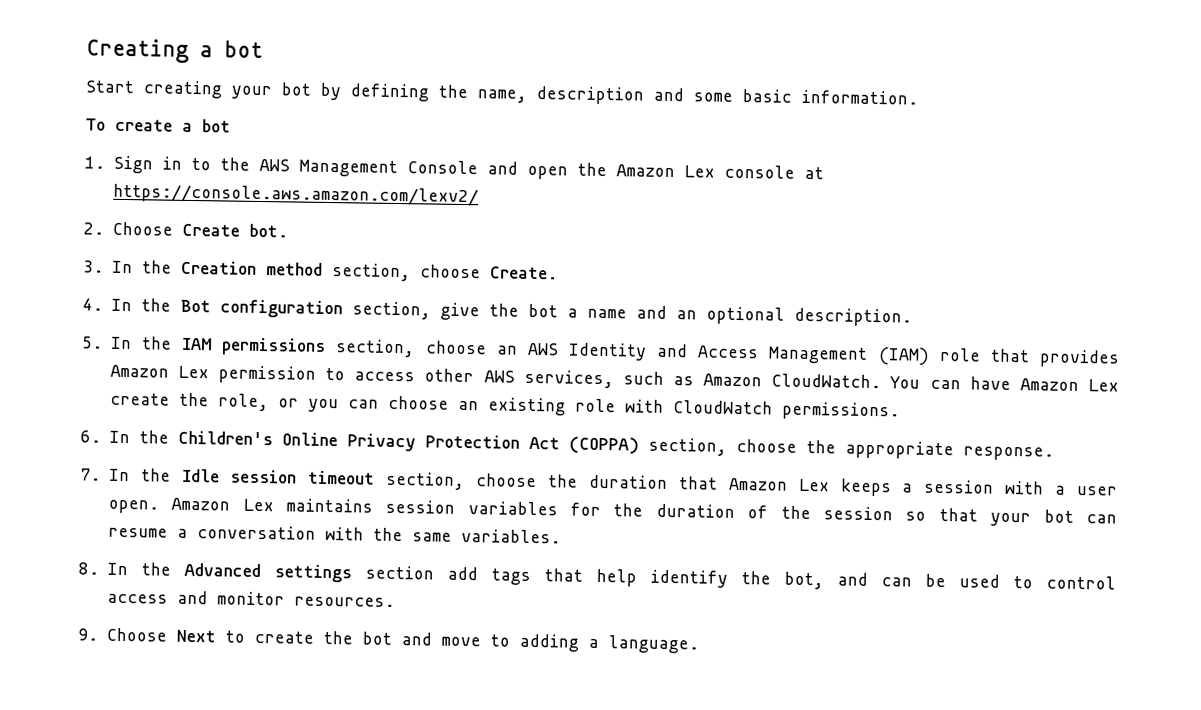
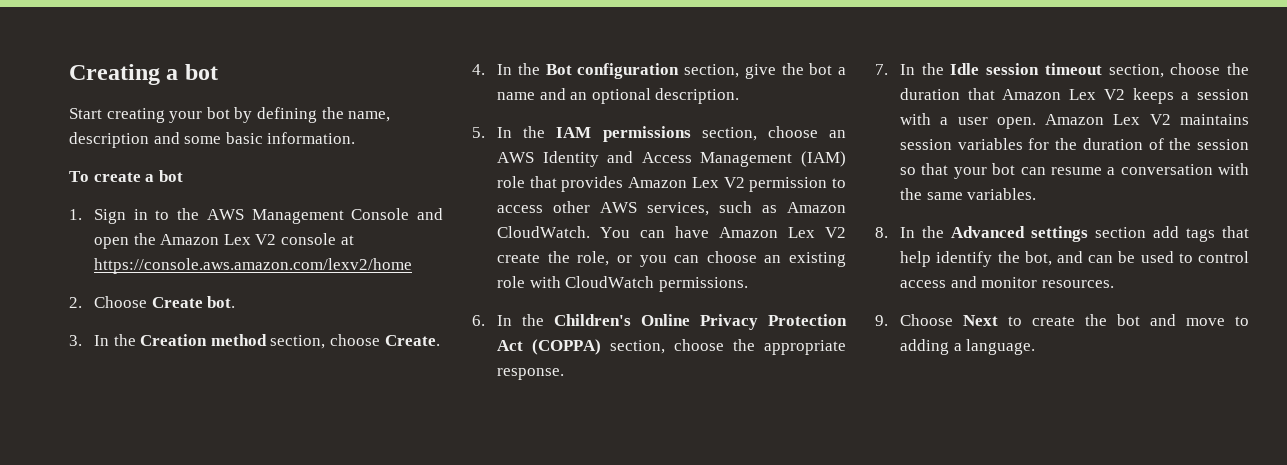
(715, 171) none -> [255,234,277,245] V2
[112,183,479,207] https://console.aws.amazon.com/lexv2/ -> [94,258,413,274] https://console.aws.amazon.com/lexv2/home
(209, 372) none -> [723,177,745,188] V2
(1119, 385) none -> [825,227,846,238] V2
(830, 485) none -> [1103,89,1125,100] V2
(274, 505) none -> [1149,114,1171,125] V2

